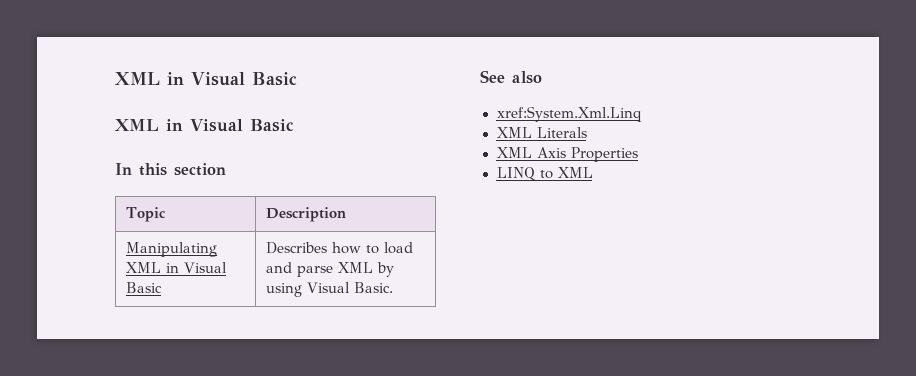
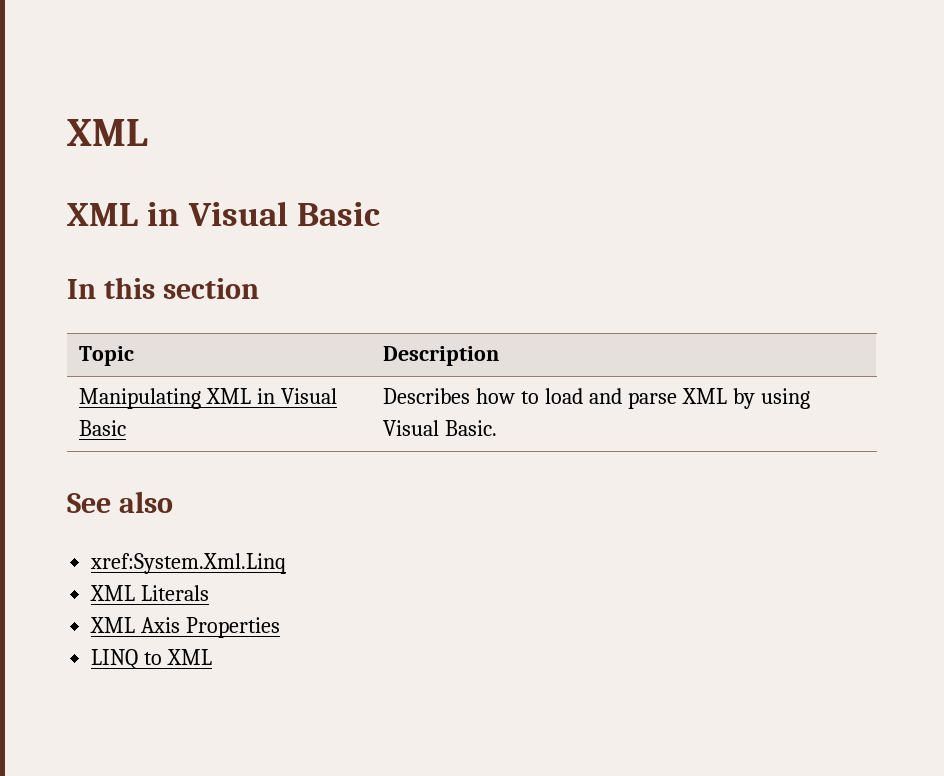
[115,72,297,86] XML in Visual Basic -> [67,119,148,146] XML

